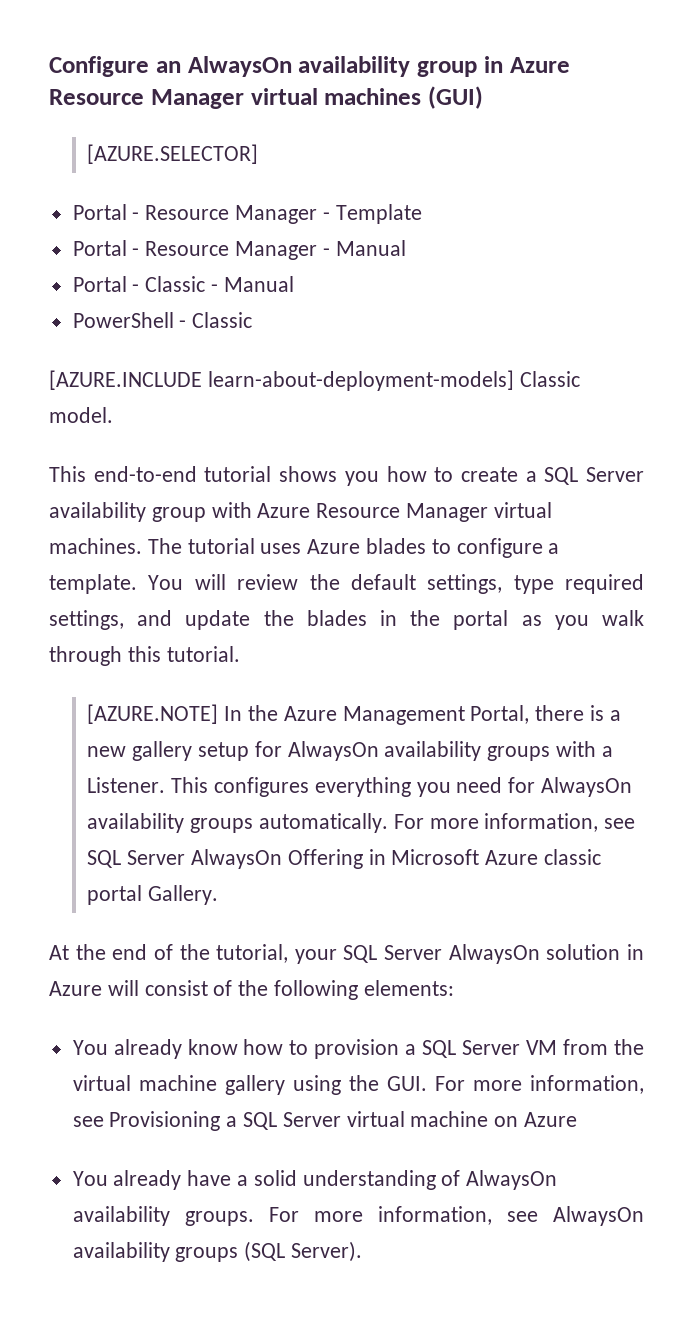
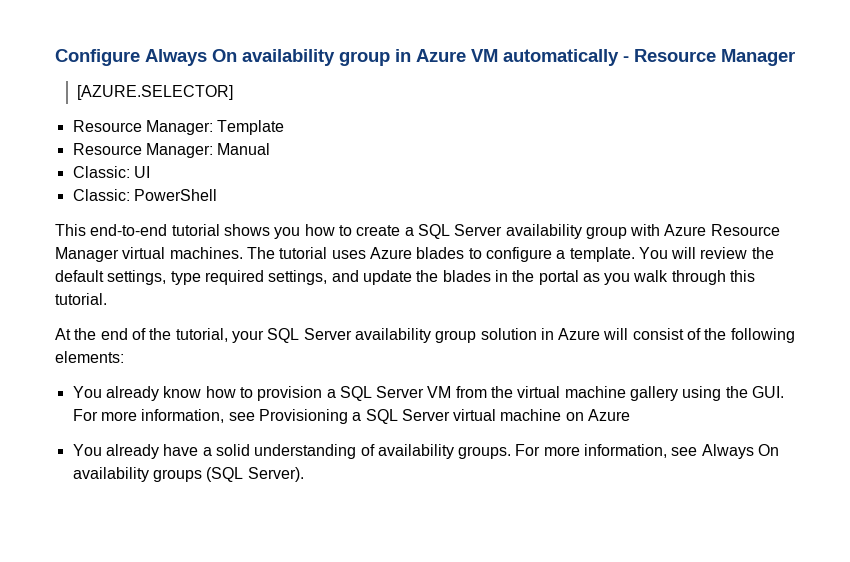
[155,56,292,77] an AlwaysOn -> [145,49,237,66] Always On
[49,86,483,109] [87,144,259,164] [72,204,422,224] [72,240,406,260] [72,276,294,292] [72,312,253,328] [49,370,580,391] [49,407,113,423] Resource Manager virtual machines (GUI) // [AZURE.SELECTOR] // Portal - Resource Manager - Template // Portal - Resource Manager - Manual // Portal - Classic - Manual // PowerShell - Classic // [AZURE.INCLUDE learn-about-deployment-models] Classic model. -> [471,49,795,66] [76,85,233,100] [72,120,285,135] [72,143,271,158] [72,166,150,178] [72,189,217,201] VM automatically - Resource Manager // [AZURE.SELECTOR] // Resource Manager: Template // Resource Manager: Manual // Classic: UI // Classic: PowerShell
[87,704,621,725] [87,741,613,761] [87,777,632,797] [87,813,636,833] [87,849,601,869] [87,885,219,905] // [AZURE.NOTE] In the Azure Management Portal, there is a new gallery setup for AlwaysOn availability groups with a Listener. This configures everything you need for AlwaysOn availability groups automatically. For more information, see SQL Server AlwaysOn Offering in Microsoft Azure classic portal Gallery. -> (107, 299) none
[448,944,540,964] AlwaysOn -> [354,328,477,343] availability group
[466,1170,558,1190] AlwaysOn -> (375, 450) none
[553,1206,644,1226] AlwaysOn -> [701,444,780,459] Always On

